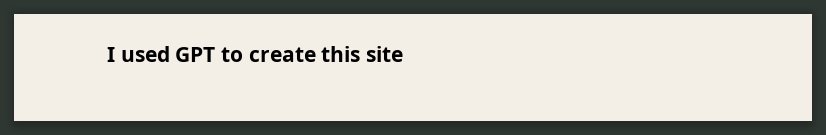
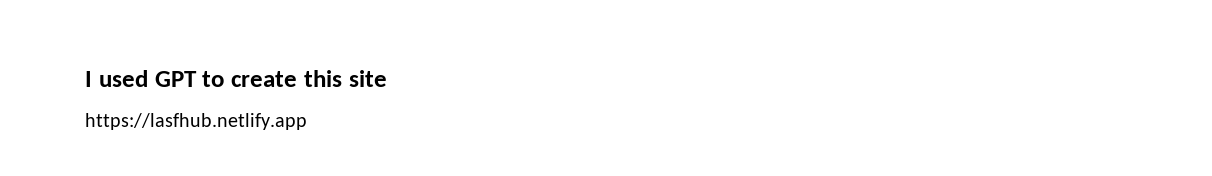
(404, 54) none -> [85,113,307,130] // https://lasfhub.netlify.app

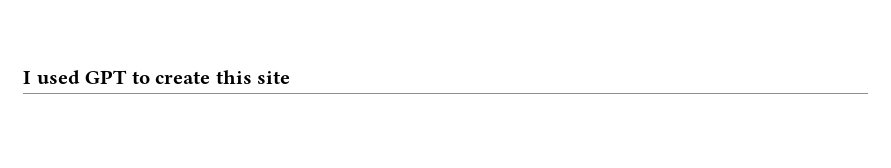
[85,113,307,130] // https://lasfhub.netlify.app -> (291, 77) none

